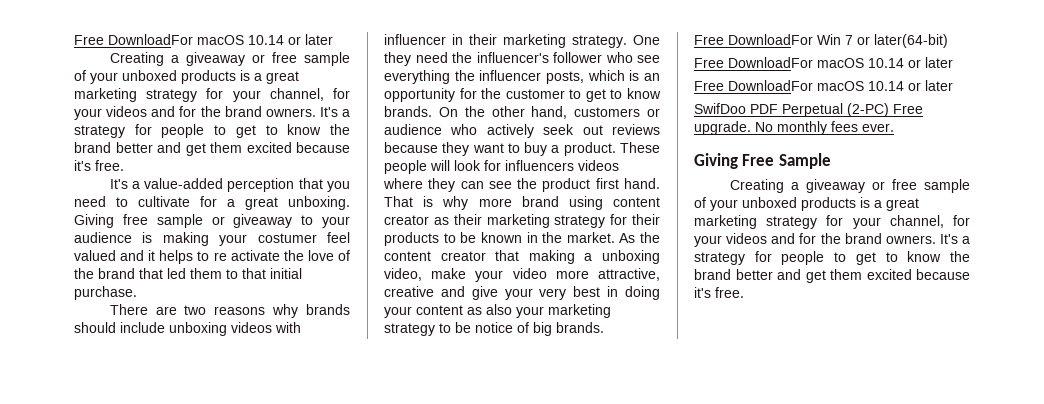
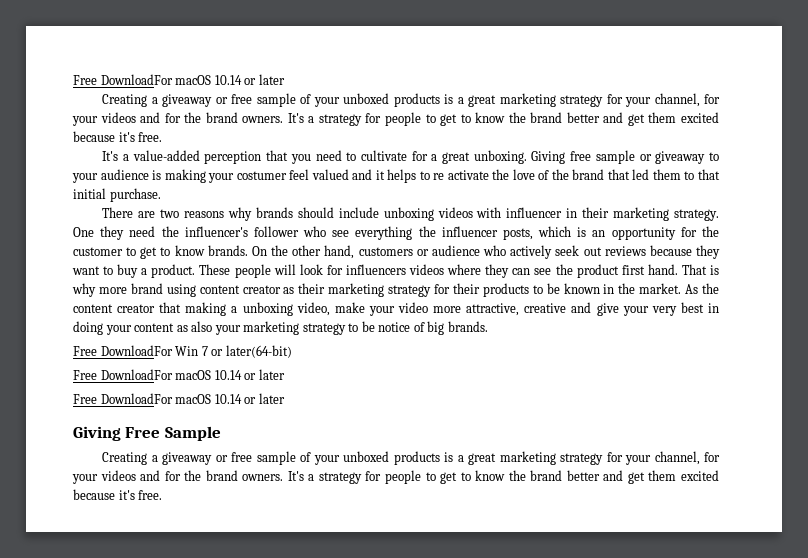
[694,103,923,117] [694,121,894,135] // SwifDoo PDF Perpetual (2-PC) Free upgrade. No monthly fees ever. -> (285, 398) none

